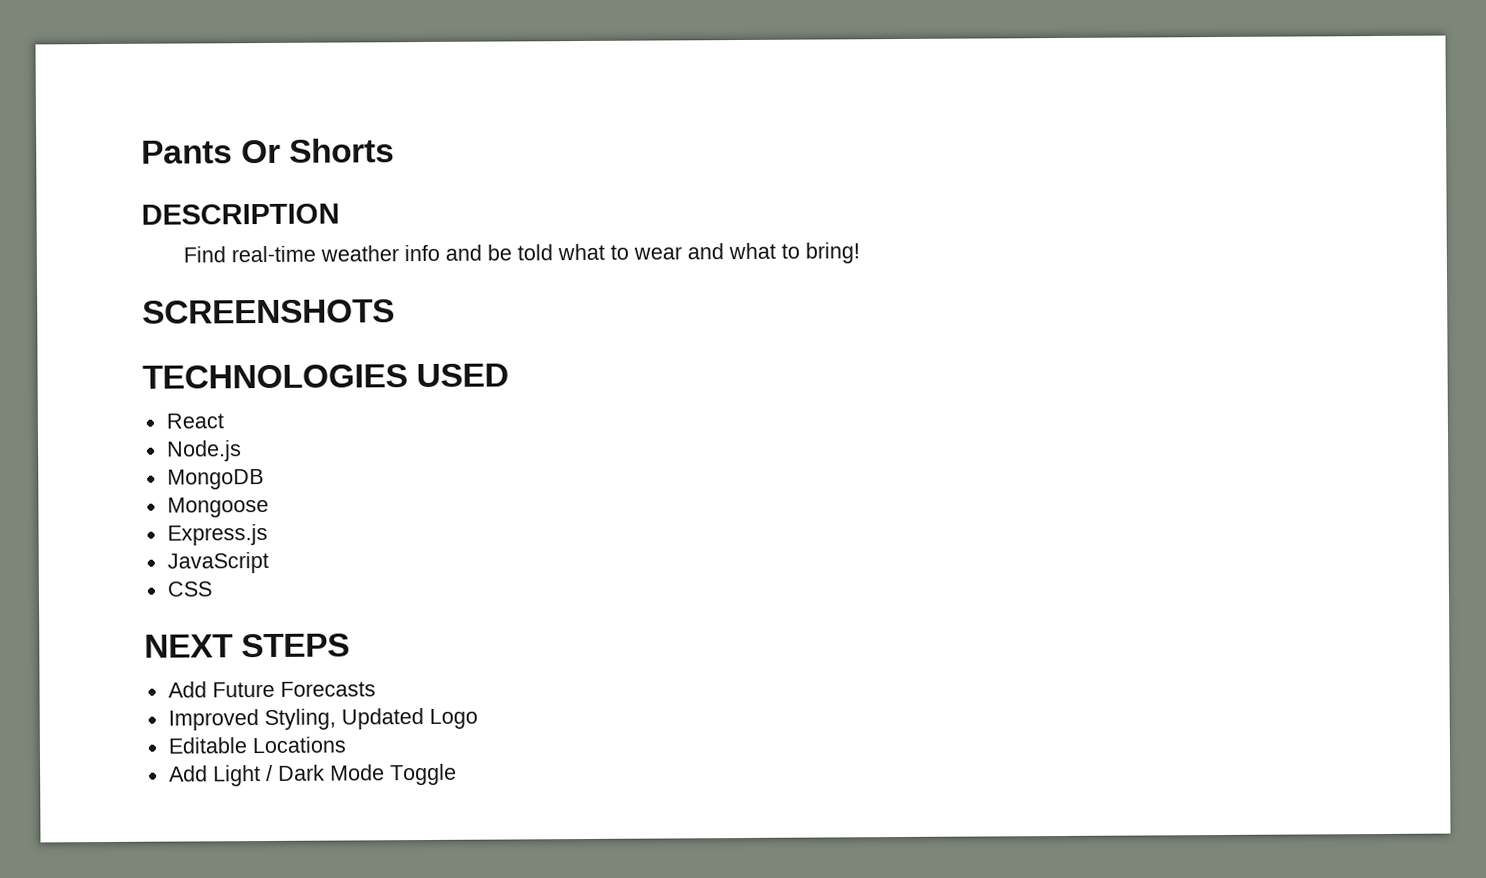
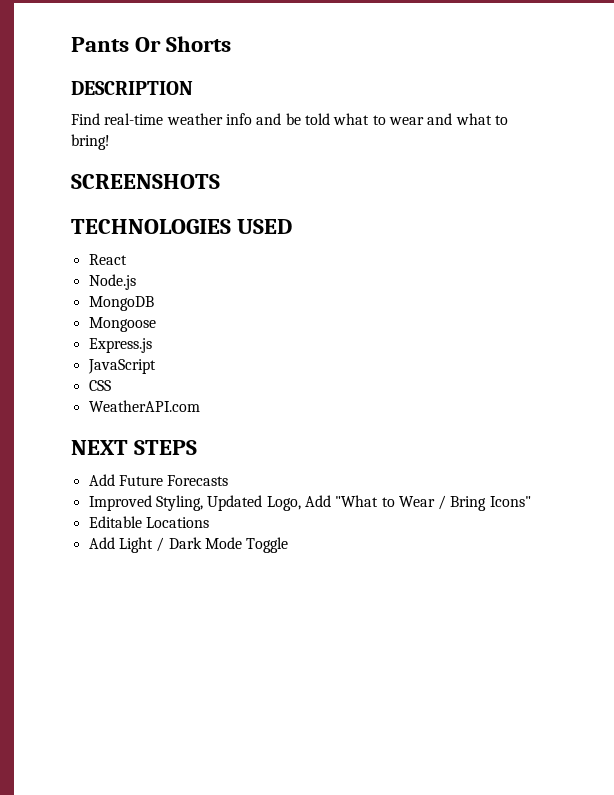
(212, 589) none -> [88,400,200,412] // WeatherAPI.com
[428,708,478,729] Logo -> [266,495,531,511] Logo, Add "What to Wear / Bring Icons"

